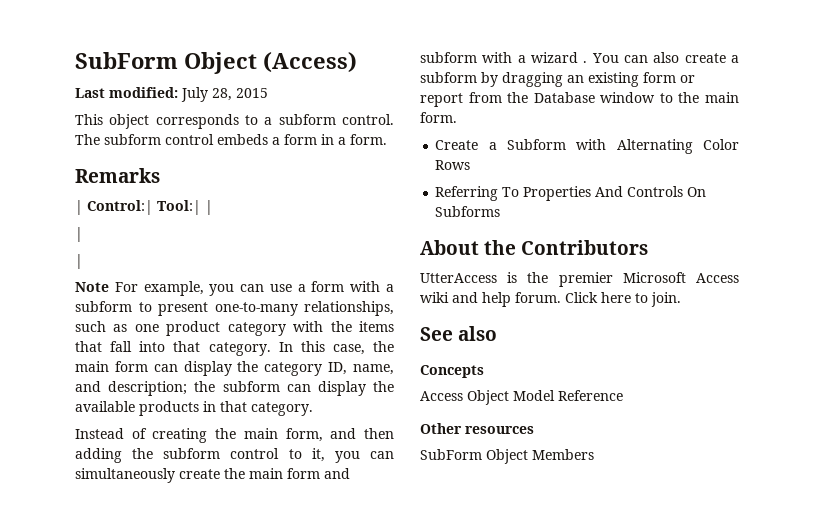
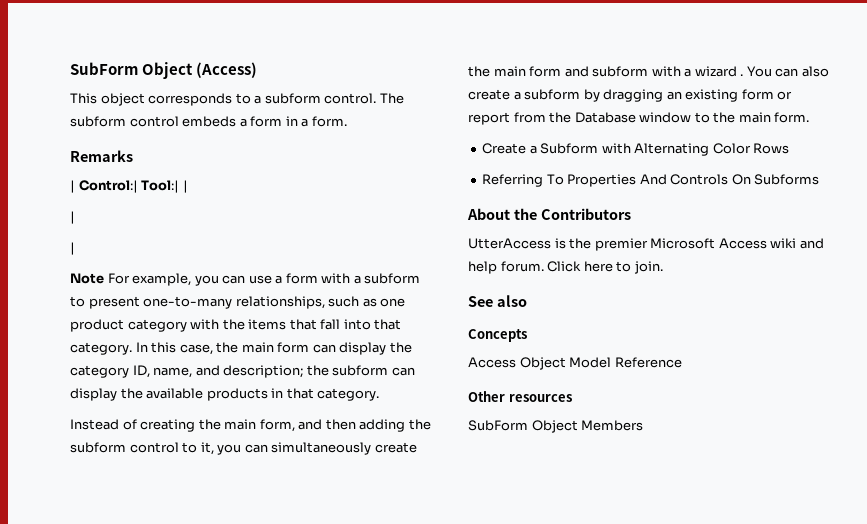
[75,87,268,102] // Last modified: July 28, 2015 -> (258, 70) none

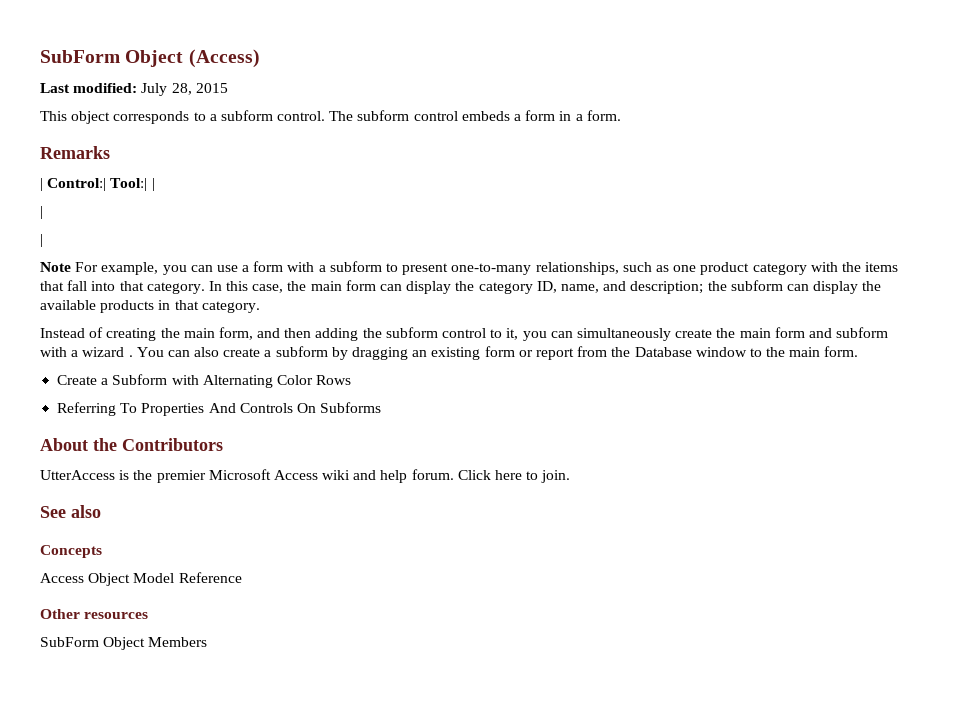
(258, 70) none -> [40,83,228,96] // Last modified: July 28, 2015

